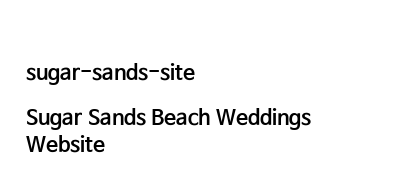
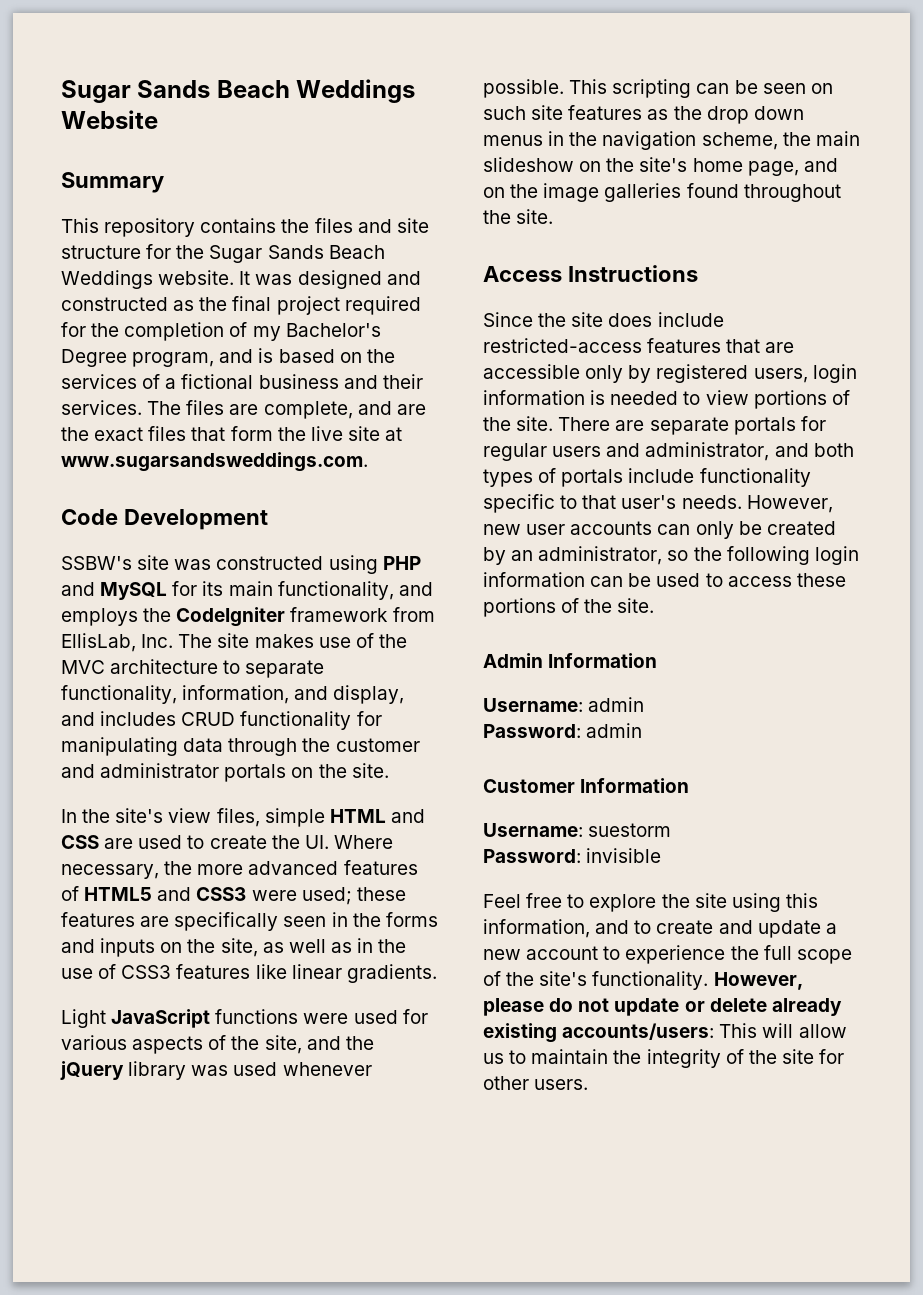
[26,63,195,85] sugar-sands-site // -> (61, 91) none
(105, 144) none -> [61,172,164,193] [61,218,429,237] [61,244,385,263] [61,270,421,289] [61,296,421,315] [61,322,381,341] [61,348,395,367] [61,374,423,389] [61,400,426,419] [61,426,403,441] [61,452,368,472] [61,509,268,530] [61,555,421,574] [61,581,433,600] [61,607,435,627] [61,633,407,652] [61,659,325,678] [61,685,405,704] [61,711,382,730] [61,737,420,756] [61,763,389,782] [61,808,425,827] [61,835,393,849] [61,860,418,879] [61,886,406,905] [61,912,438,931] [61,938,407,957] [61,964,437,983] [61,1009,428,1028] [61,1035,374,1054] [60,1061,372,1080] [483,79,833,98] [483,105,804,124] [483,131,860,150] [483,157,838,176] [483,183,841,202] [483,209,554,224] [483,265,698,282] [483,312,724,327] [483,338,795,353] [483,364,857,383] [483,390,850,409] [483,416,826,435] [483,442,854,461] [483,468,811,487] [483,494,833,513] [483,521,836,539] [483,546,859,565] [483,572,846,587] [483,598,655,617] [483,653,658,668] [483,697,645,712] [483,723,643,738] [483,778,690,793] [483,823,672,837] [483,848,662,863] [483,893,818,912] [483,919,837,938] [483,945,852,964] [483,971,803,990] [483,998,842,1016] [483,1023,847,1043] [483,1049,845,1068] [483,1076,589,1090] // Summary // This repository contains the files and site structure for the Sugar Sands Beach Weddings website. It was designed and constructed as the final project required for the completion of my Bachelor's Degree program, and is based on the services of a fictional business and their services. The files are complete, and are the exact files that form the live site at www.sugarsandsweddings.com. // Code Development // SSBW's site was constructed using PHP and MySQL for its main functionality, and employs the CodeIgniter framework from EllisLab, Inc. The site makes use of the MVC architecture to separate functionality, information, and display, and includes CRUD functionality for manipulating data through the customer and administrator portals on the site. // In the site's view files, simple HTML and CSS are used to create the UI. Where necessary, the more advanced features of HTML5 and CSS3 were used; these features are specifically seen in the forms and inputs on the site, as well as in the use of CSS3 features like linear gradients. // Light JavaScript functions were used for various aspects of the site, and the jQuery library was used whenever possible. This scripting can be seen on such site features as the drop down menus in the navigation scheme, the main slideshow on the site's home page, and on the image galleries found throughout the site. // Access Instructions // Since the site does include restricted-access features that are accessible only by registered users, login information is needed to view portions of the site. There are separate portals for regular users and administrator, and both types of portals include functionality specific to that user's needs. However, new user accounts can only be created by an administrator, so the following login information can be used to access these portions of the site. // Admin Information // Username: admin // Password: admin // Customer Information // Username: suestorm // Password: invisible // Feel free to explore the site using this information, and to create and update a new account to experience the full scope of the site's functionality. However, please do not update or delete already existing accounts/users: This will allow us to maintain the integrity of the site for other users.

